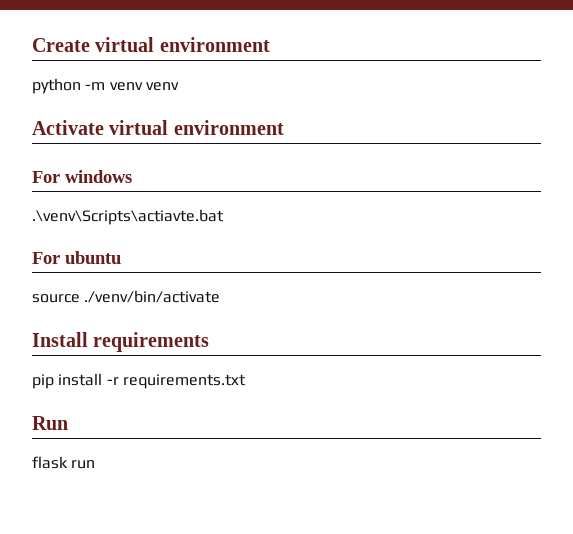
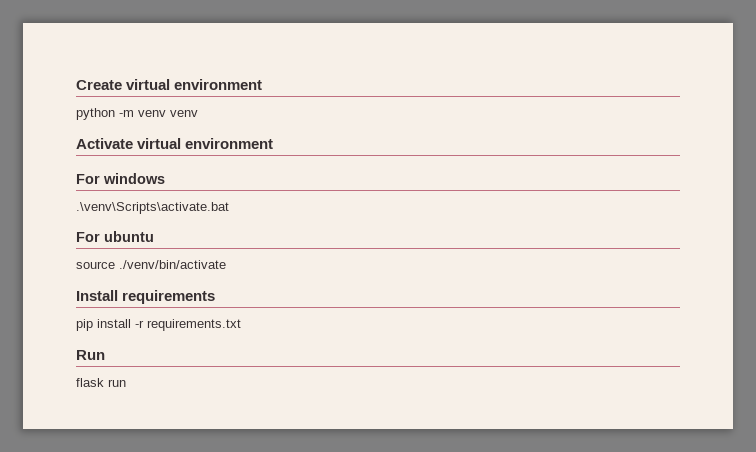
[32,209,224,225] .\venv\Scripts\actiavte.bat -> [76,202,229,214] .\venv\Scripts\activate.bat

